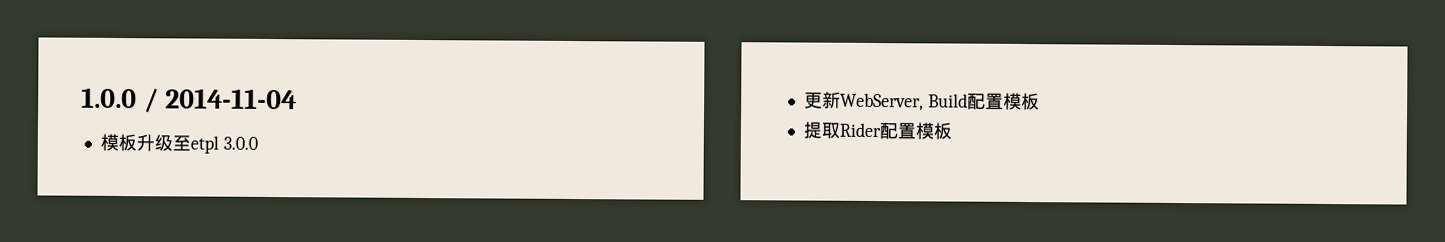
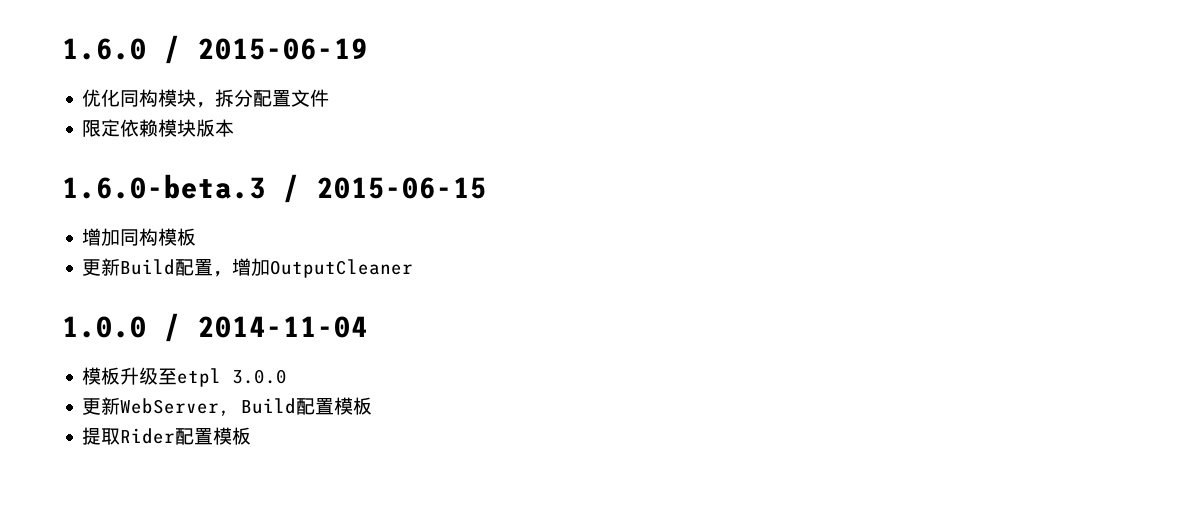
(81, 98) none -> [62,35,368,64] [82,89,330,108] [82,119,235,137] [62,174,487,203] [82,228,197,246] [82,258,414,278] 1.6.0 / 2015-06-19 // 优化同构模块，拆分配置文件 // 限定依赖模块版本 // 1.6.0-beta.3 / 2015-06-15 // 增加同构模板 // 更新Build配置，增加OutputCleaner //

